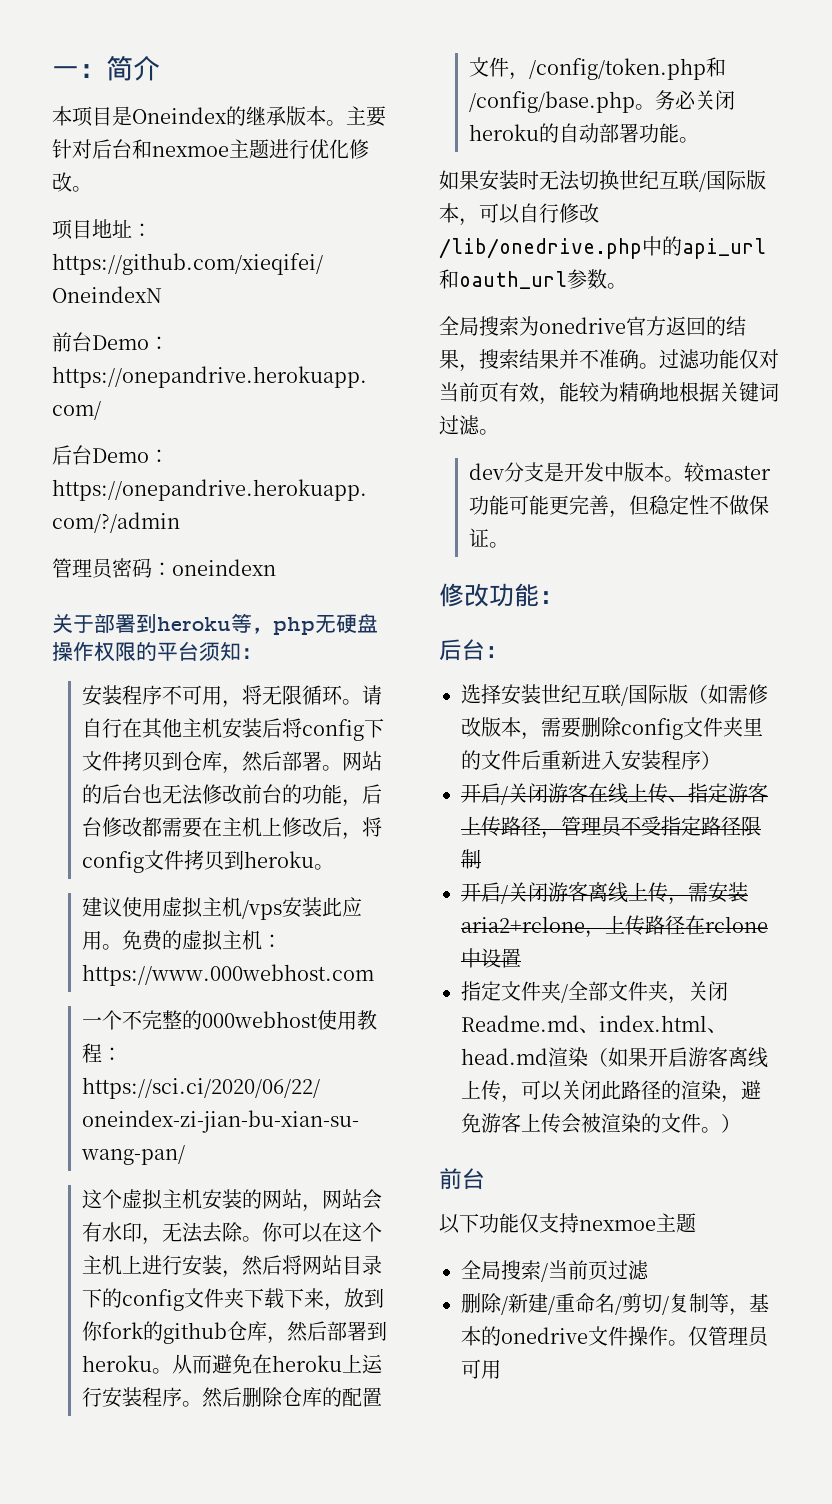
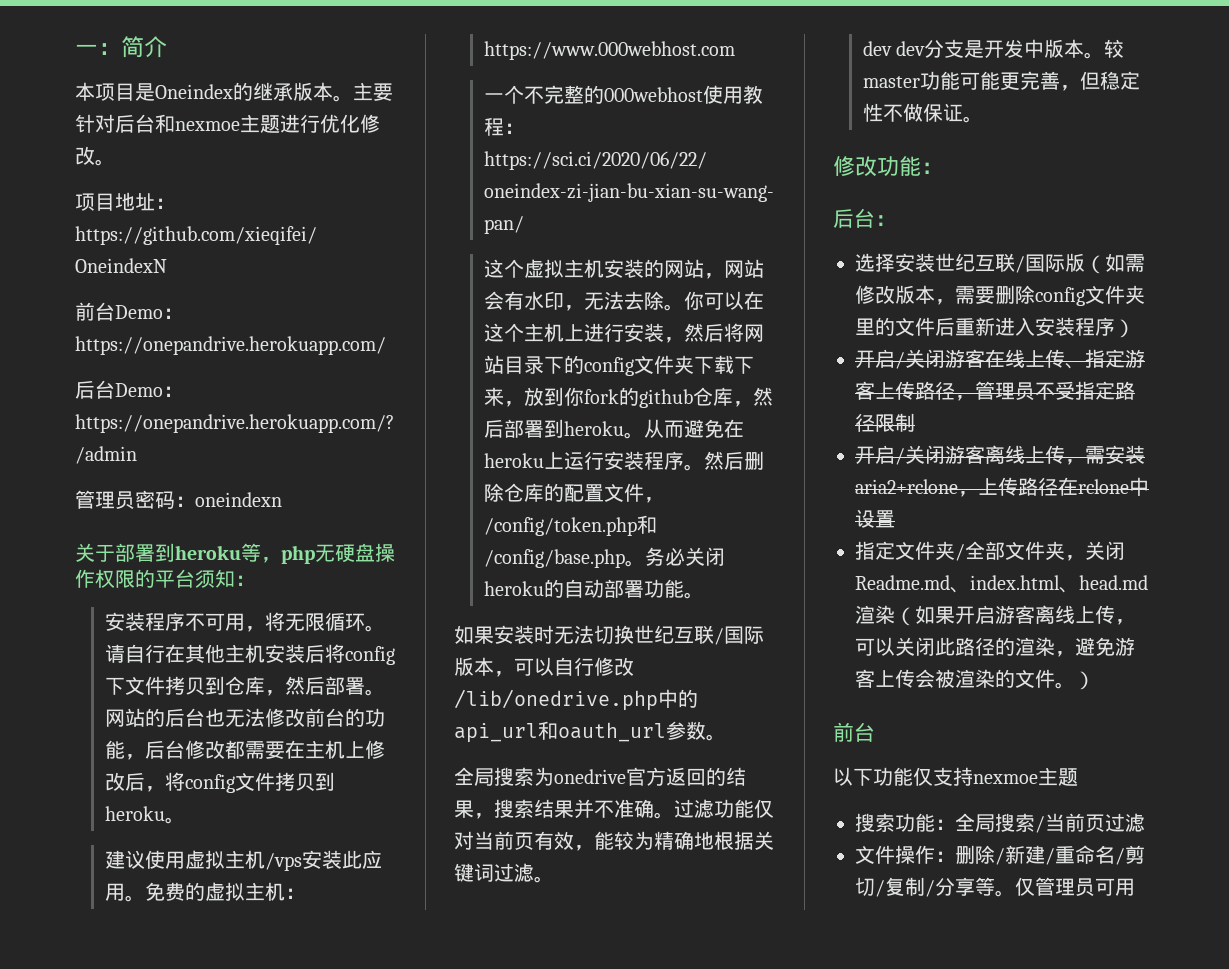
(504, 471) none -> [895,41,925,56] dev
(696, 1223) none -> [855,813,955,832] 搜索功能：
(649, 1270) none -> [855,845,955,864] 文件操作：
[709,1293,769,1316] [461,1326,668,1346] 等，基本的onedrive文件操作 -> [925,877,995,897] /分享等

